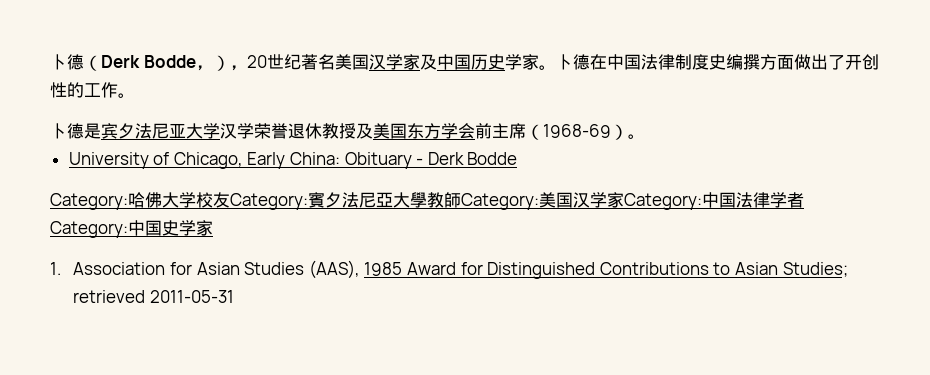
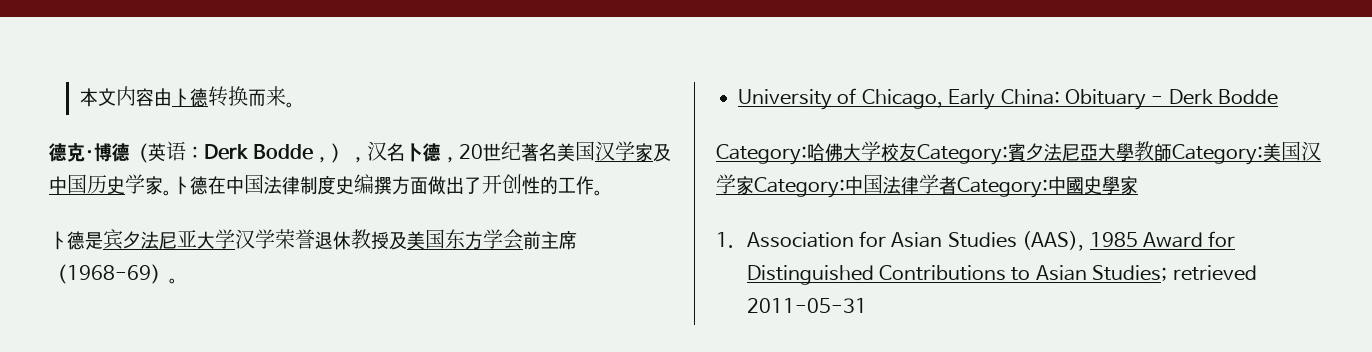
[50,54,101,71] 卜德（ -> [79,86,295,108] [49,141,204,163] 本文内容由卜德转换而来。 // 德克·博德（英语：
(247, 68) none -> [367,141,460,163] 汉名卜德，
[145,220,196,236] 国史学 -> [1066,176,1120,195] 國史學

